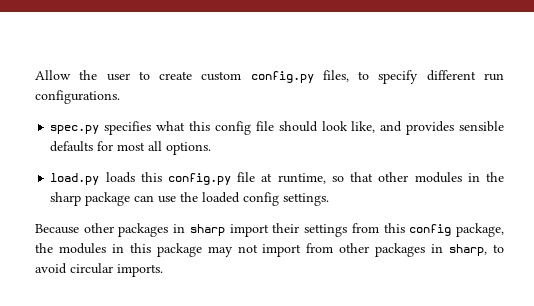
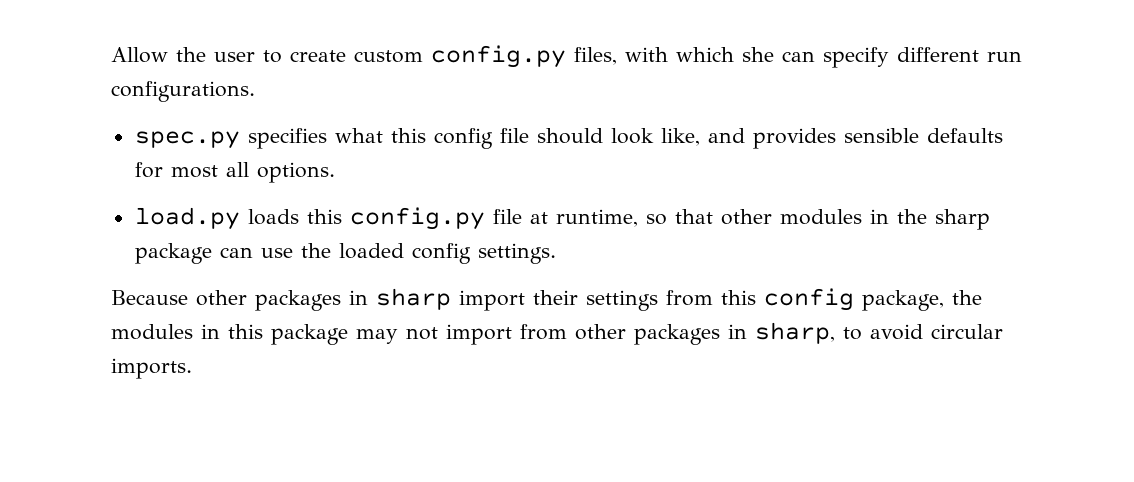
[358,71,370,80] to -> [625,47,815,62] with which she can

